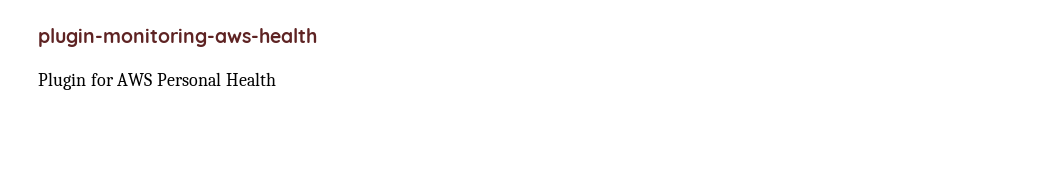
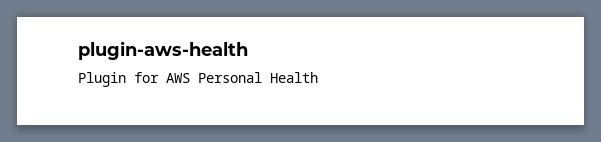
[38,28,317,47] plugin-monitoring-aws-health -> [78,41,248,60] plugin-aws-health

